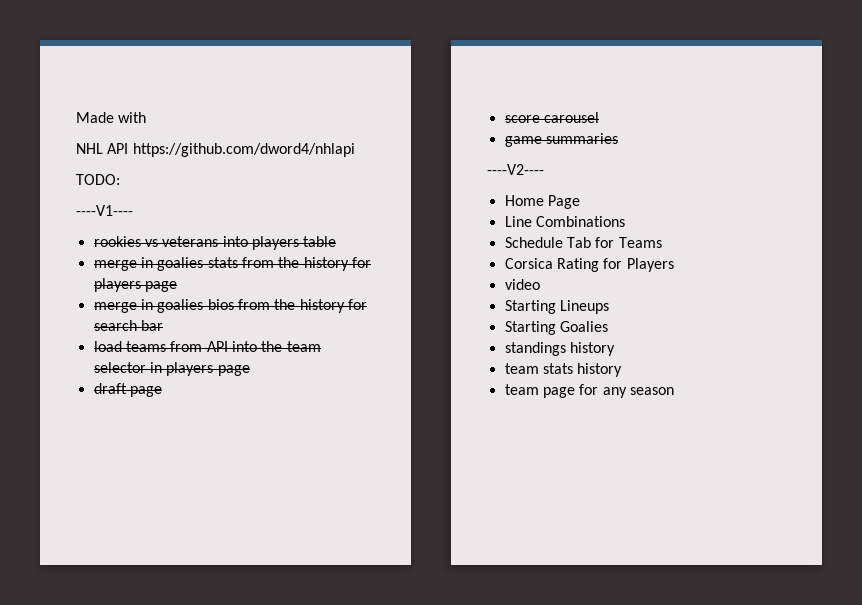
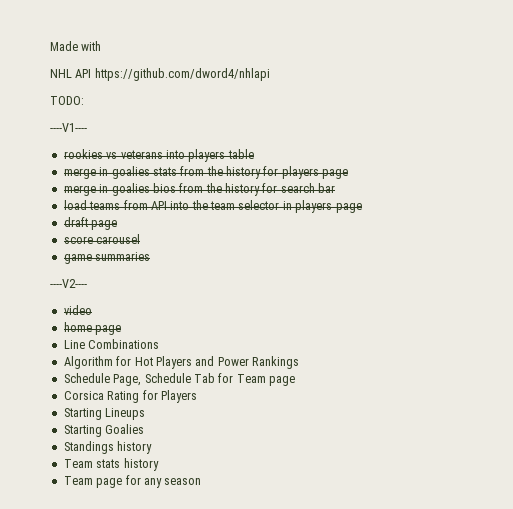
[504,195,580,209] Home Page -> [63,305,92,315] [63,322,122,335] video // home page
(625, 221) none -> [63,356,299,369] [63,373,142,386] Algorithm for Hot Players and Power Rankings // Schedule Page,
[618,237,662,248] Teams -> [236,374,295,386] Team page
[504,279,540,290] // video -> (197, 396) none
[504,342,615,356] [504,363,539,374] standings history // team -> [63,441,153,454] [63,459,93,468] Standings history // Team
[504,384,539,395] team -> [63,476,93,485] Team

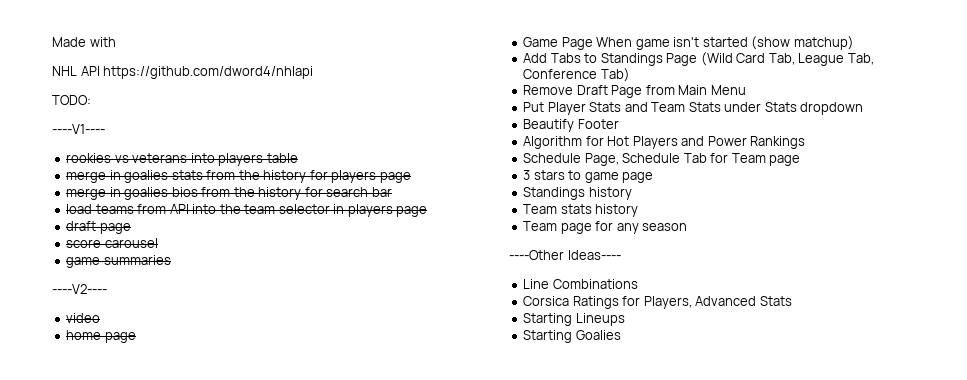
[63,339,160,349] Line Combinations -> [523,36,854,50] [523,52,874,66] [523,68,630,82] [523,85,746,98] [523,102,864,115] [523,119,619,132] Game Page When game isn't started (show matchup) // Add Tabs to Standings Page (Wild Card Tab, League Tab, Conference Tab) // Remove Draft Page from Main Menu // Put Player Stats and Team Stats under Stats dropdown // Beautify Footer
[63,390,197,403] [63,408,146,420] [63,424,145,437] Corsica Rating for Players // Starting Lineups // Starting Goalies -> [523,170,654,183] 3 stars to game page
(202, 481) none -> [509,250,621,260] [523,279,638,289] [523,296,792,309] [523,313,625,326] [523,330,621,343] // ----Other Ideas---- // Line Combinations // Corsica Ratings for Players, Advanced Stats // Starting Lineups // Starting Goalies

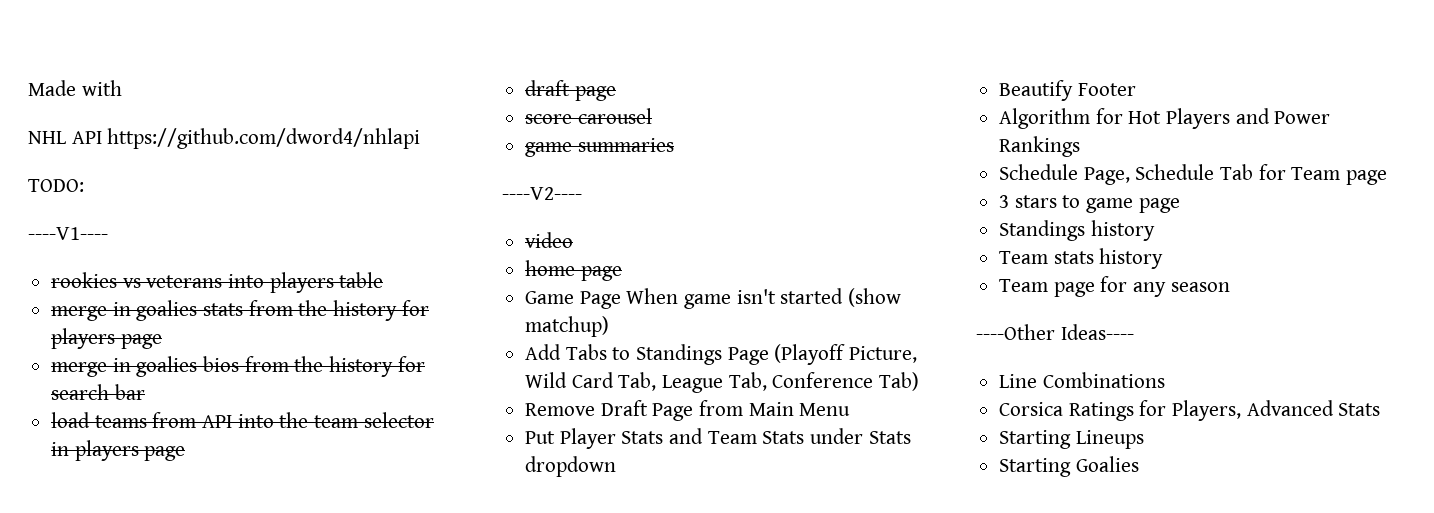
[700,52,733,66] (Wild -> [774,344,918,365] [525,372,568,388] (Playoff Picture, Wild

